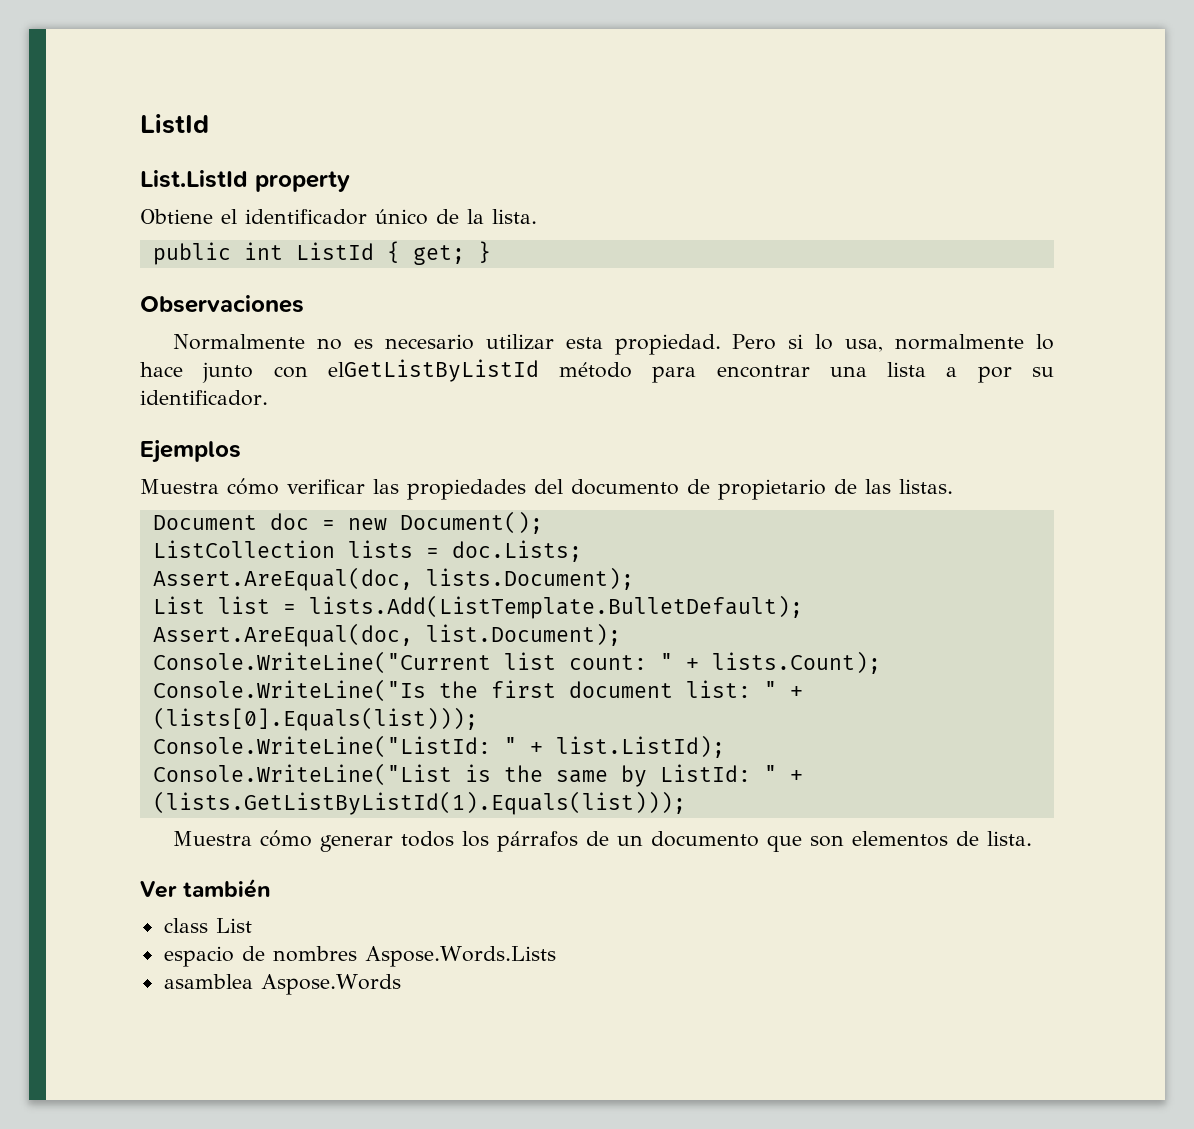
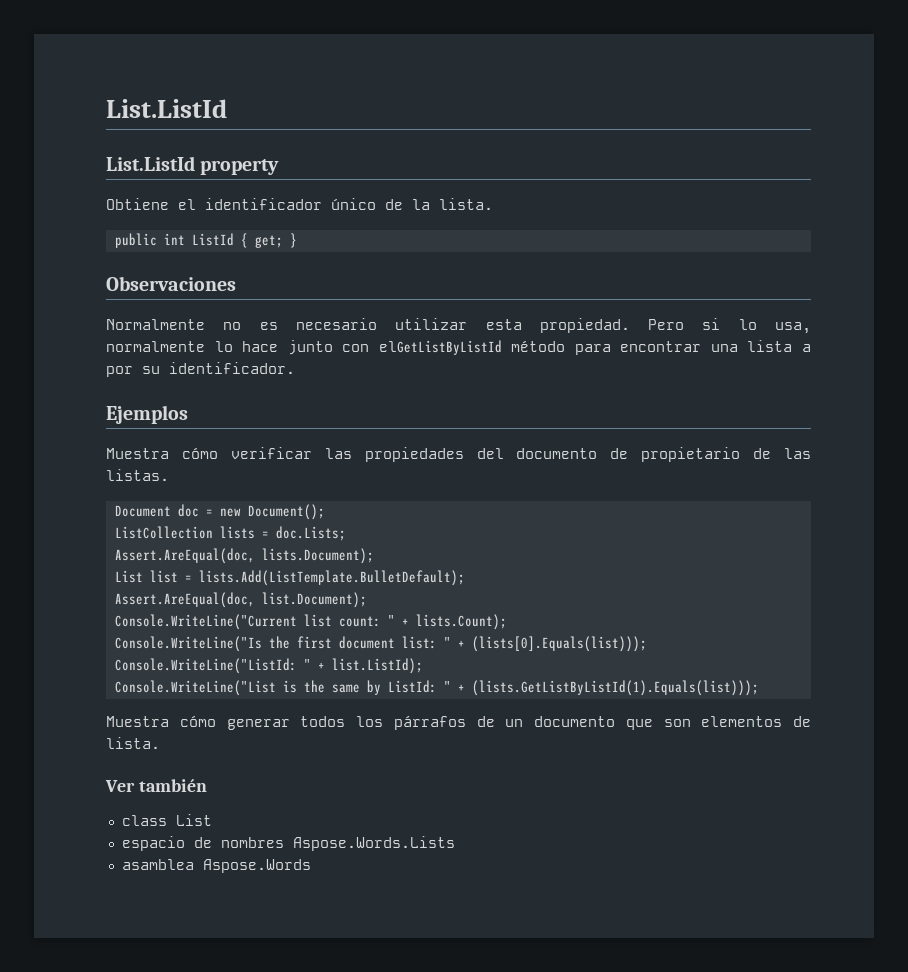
[140,114,209,134] ListId -> [106,99,227,118] List.ListId

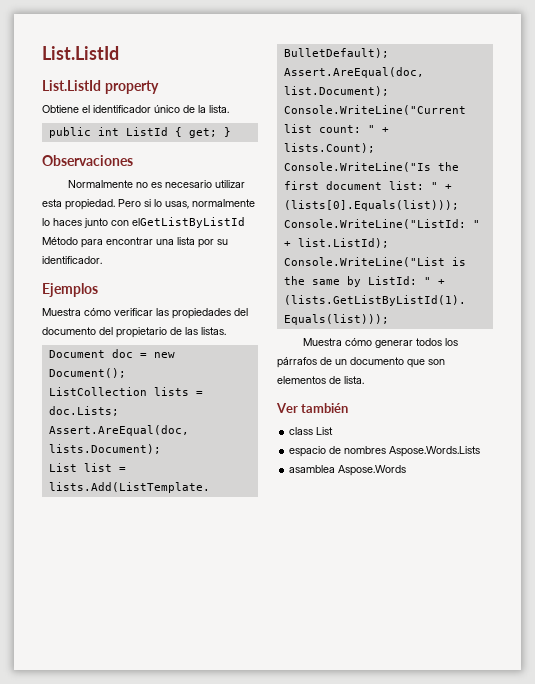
[774,322,811,334] usa, -> [165,201,189,209] usas,
[242,341,279,352] hace -> [53,218,82,226] haces
[511,340,566,352] método -> [42,237,78,245] Método
[801,344,811,352] a -> (195, 241) none
[610,448,629,459] de -> [99,327,113,335] del

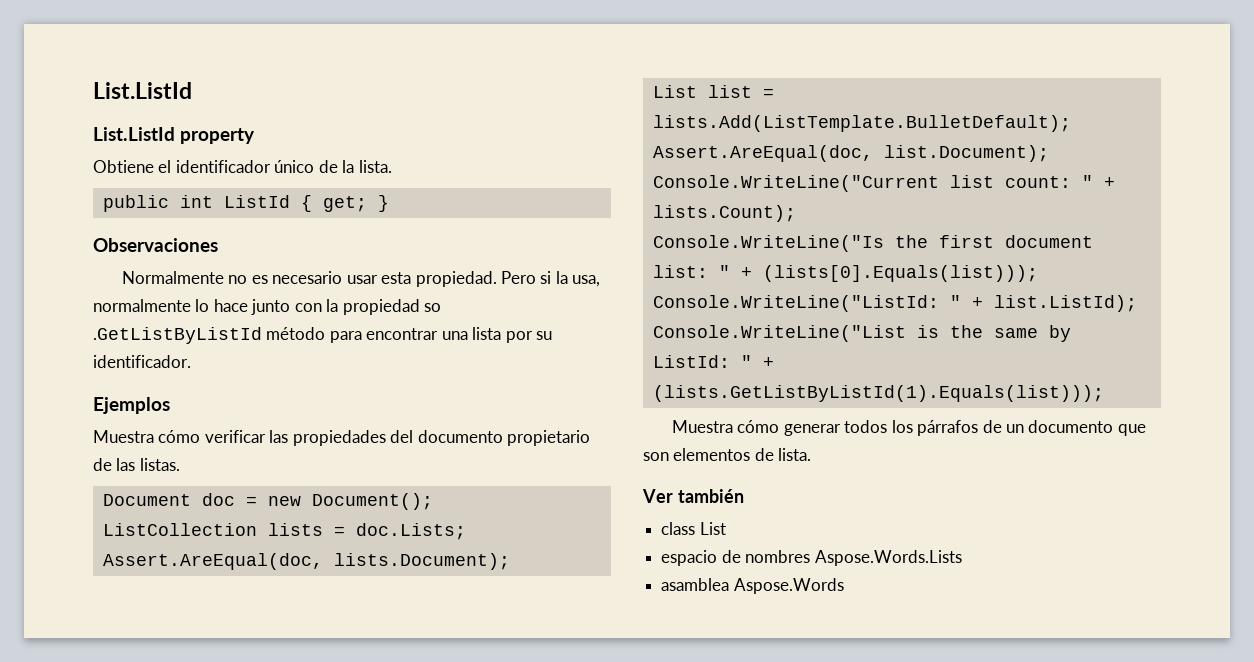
[214,180,245,188] utilizar -> [346,275,378,284] usar
[154,199,189,209] lo usas, -> [555,271,601,287] la usa,
[53,218,82,226] haces -> [213,299,248,312] hace
[132,217,245,228] [42,237,78,245] elGetListByListId Método -> [326,299,442,315] [93,327,326,344] la propiedad so .GetListByListId método
[99,327,113,335] del -> (503, 436) none

